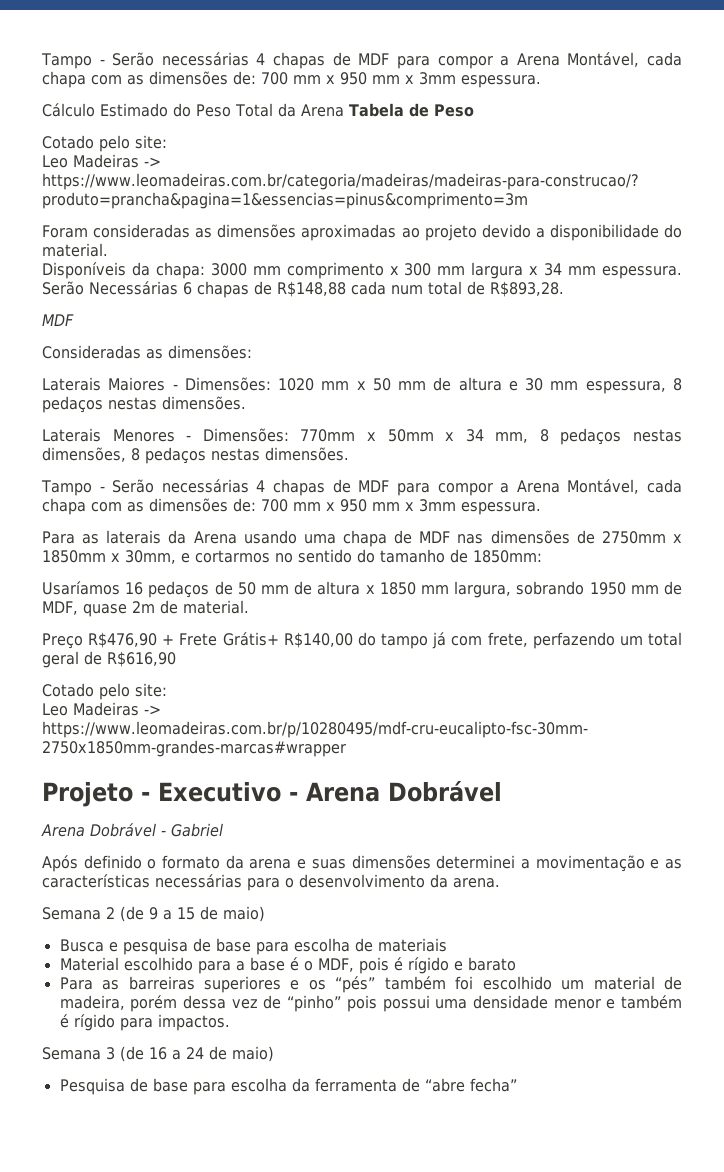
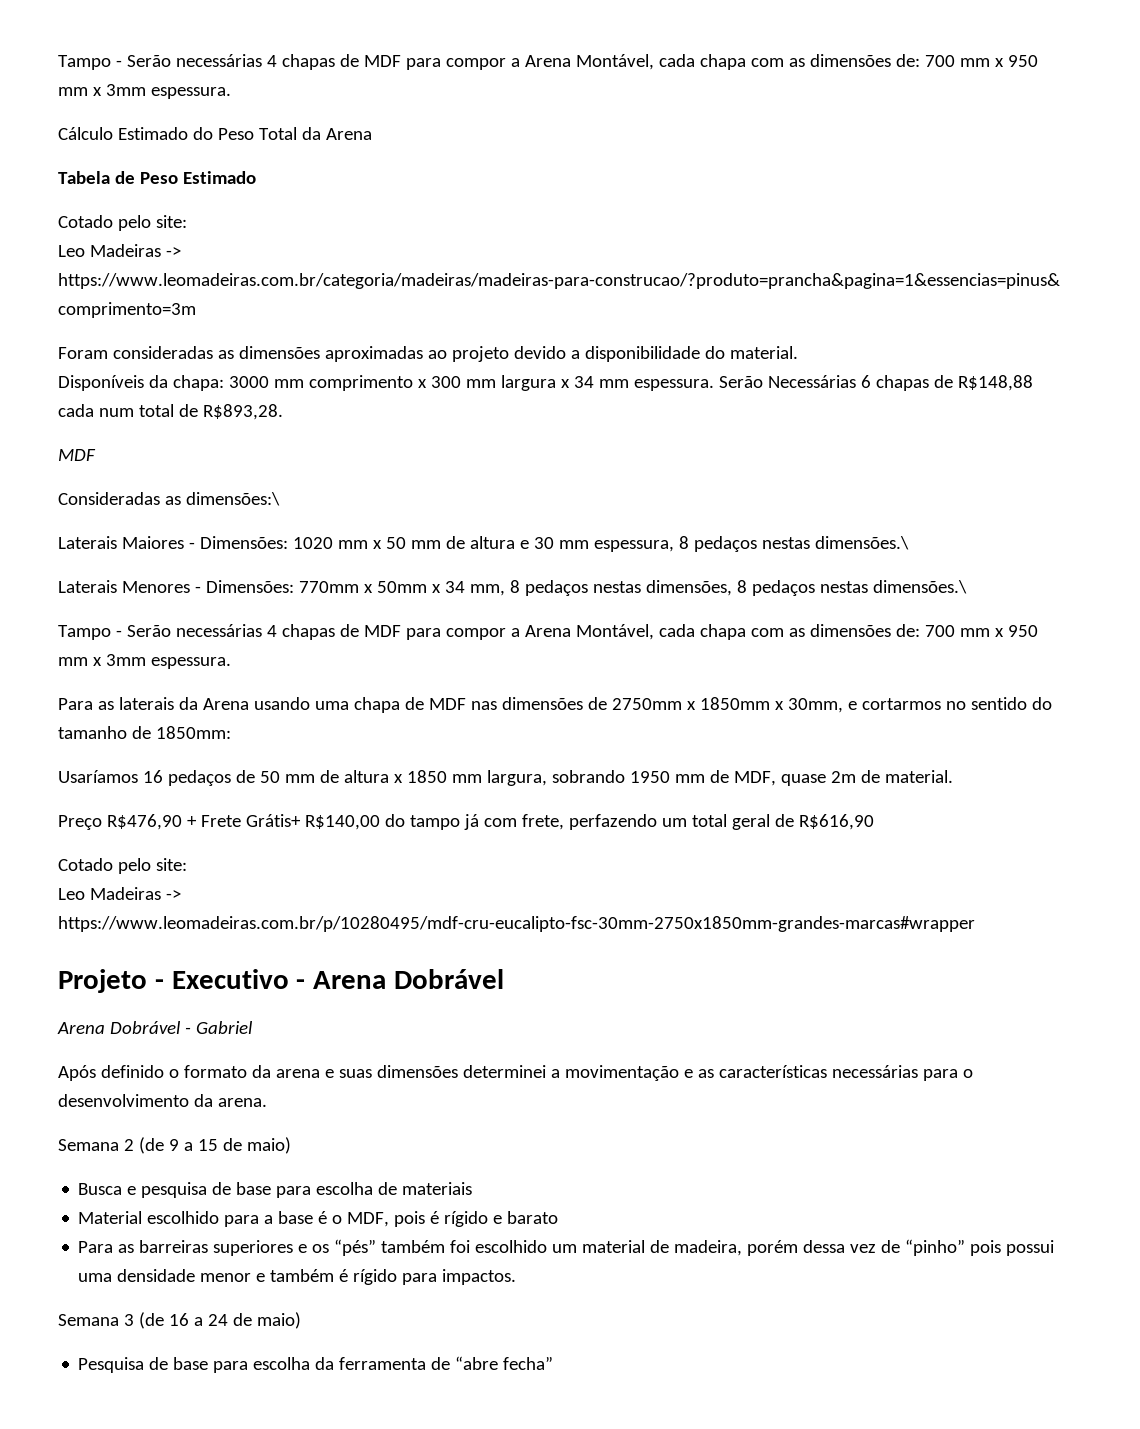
(344, 110) none -> (372, 134) //
(474, 110) none -> [182,171,256,184] Estimado
[168,345,252,359] dimensões: -> [185,492,280,506] dimensões:\
[162,396,246,410] dimensões. -> [814,536,909,550] dimensões.\
[265,447,349,461] dimensões. -> [872,580,967,594] dimensões.\

